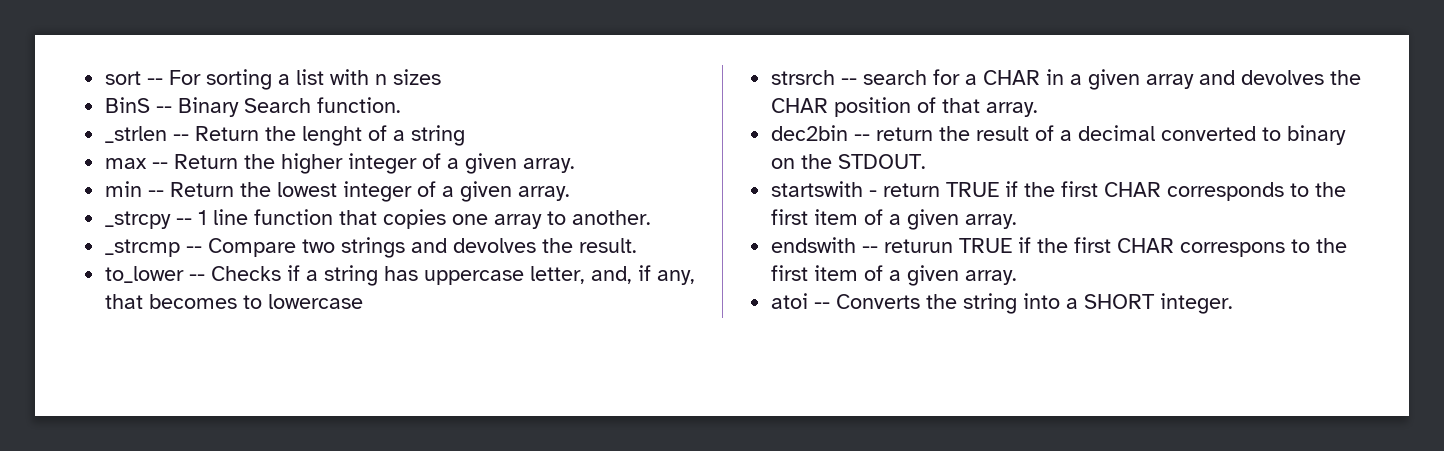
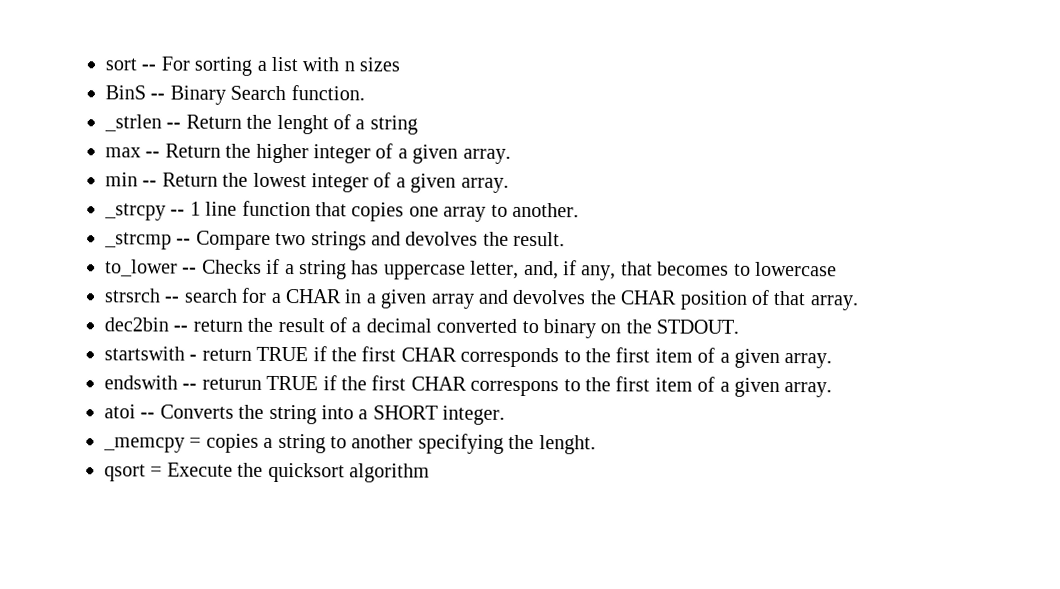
(1234, 303) none -> [103,433,596,455] [104,462,430,483] // _memcpy = copies a string to another specifying the lenght. // qsort = Execute the quicksort algorithm

